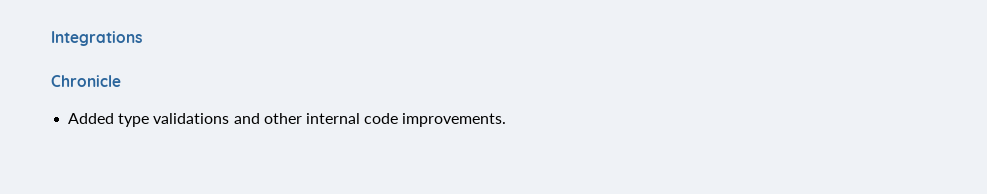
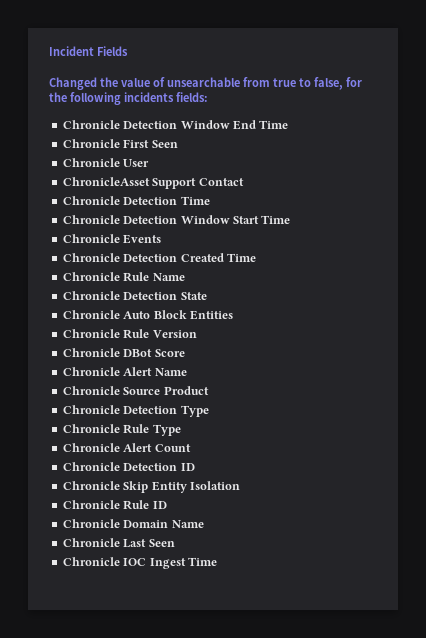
[51,31,142,46] [51,75,121,87] [68,113,507,127] Integrations // Chronicle // Added type validations and other internal code improvements. -> [49,46,128,56] [49,77,362,90] [49,92,208,105] [62,120,289,130] [62,139,178,148] [62,158,150,167] [62,177,244,189] [62,196,210,205] [62,215,291,224] [62,234,162,244] [62,253,256,262] [62,272,185,282] [62,291,207,300] [62,310,233,320] [62,329,197,339] [62,348,185,357] [62,367,187,376] [62,386,209,395] [62,405,209,417] [62,424,181,436] [62,443,191,452] [62,462,195,471] [62,481,240,493] [62,500,167,510] [62,519,204,528] [62,538,175,548] [62,557,217,569] Incident Fields // Changed the value of unsearchable from true to false, for the following incidents fields: // Chronicle Detection Window End Time // Chronicle First Seen // Chronicle User // ChronicleAsset Support Contact // Chronicle Detection Time // Chronicle Detection Window Start Time // Chronicle Events // Chronicle Detection Created Time // Chronicle Rule Name // Chronicle Detection State // Chronicle Auto Block Entities // Chronicle Rule Version // Chronicle DBot Score // Chronicle Alert Name // Chronicle Source Product // Chronicle Detection Type // Chronicle Rule Type // Chronicle Alert Count // Chronicle Detection ID // Chronicle Skip Entity Isolation // Chronicle Rule ID // Chronicle Domain Name // Chronicle Last Seen // Chronicle IOC Ingest Time

